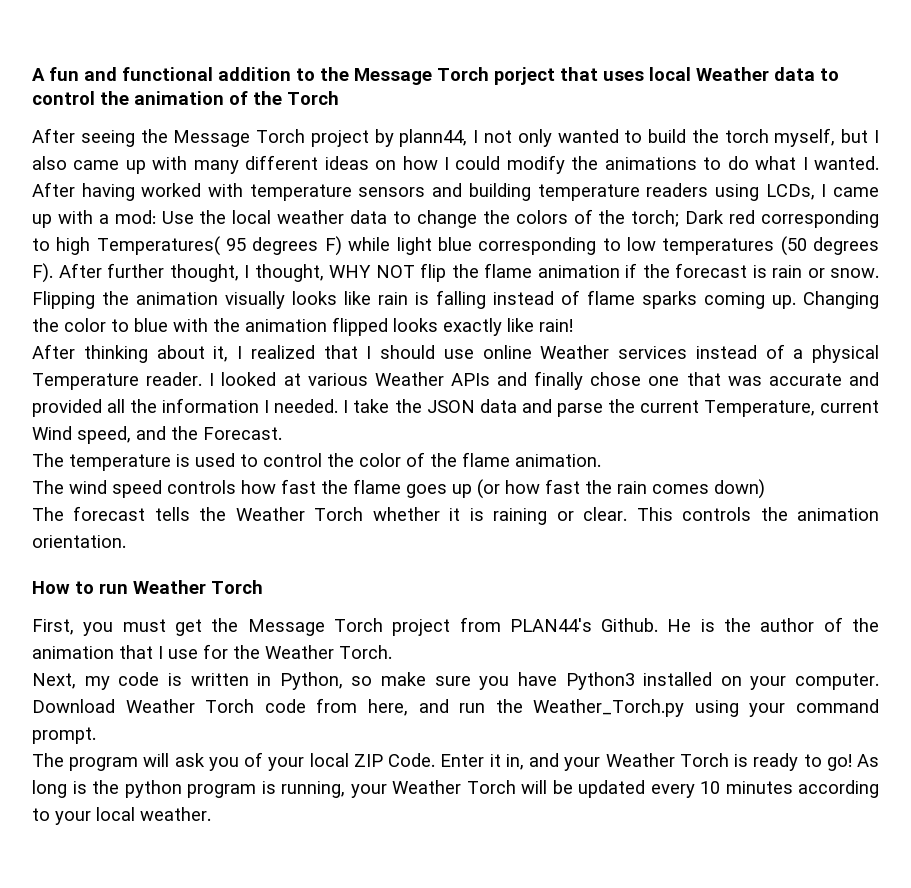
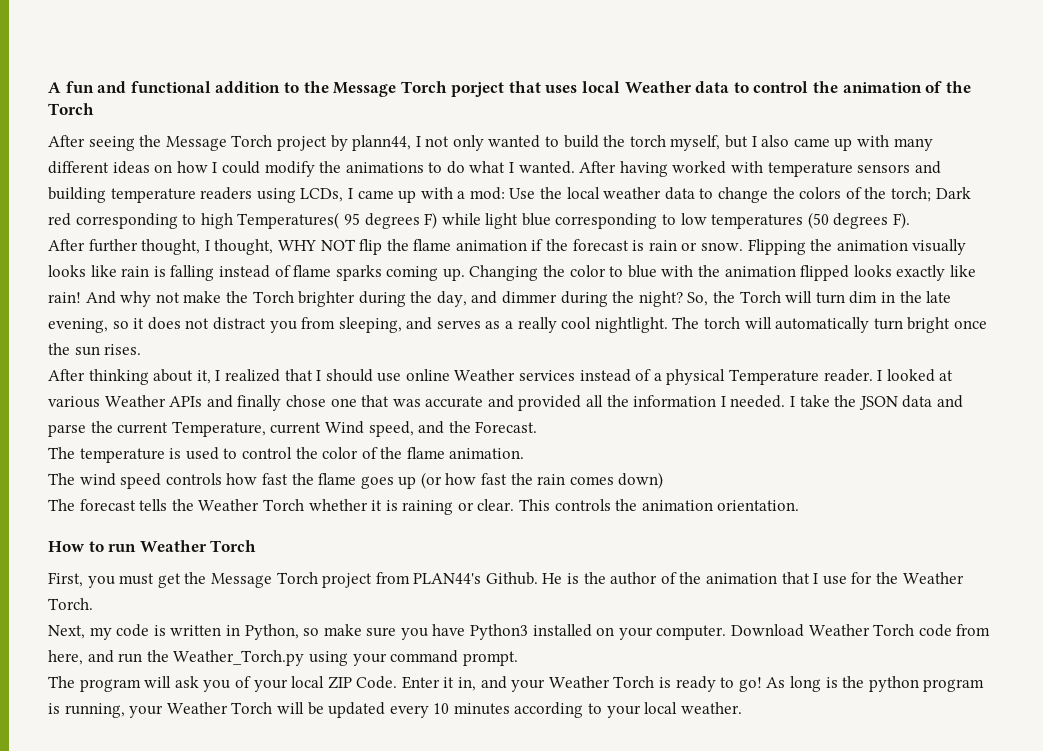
(53, 273) none -> (911, 220) //
(573, 325) none -> [85,291,952,307] [48,317,987,333] [48,343,142,356] And why not make the Torch brighter during the day, and dimmer during the night? So, the Torch will turn dim in the late evening, so it does not distract you from sleeping, and serves as a really cool nightlight. The torch will automatically turn bright once the sun rises.

